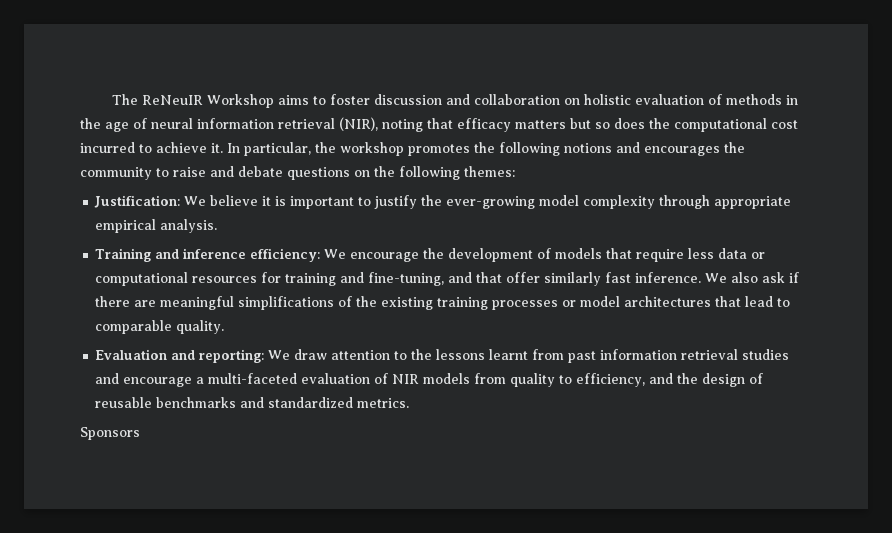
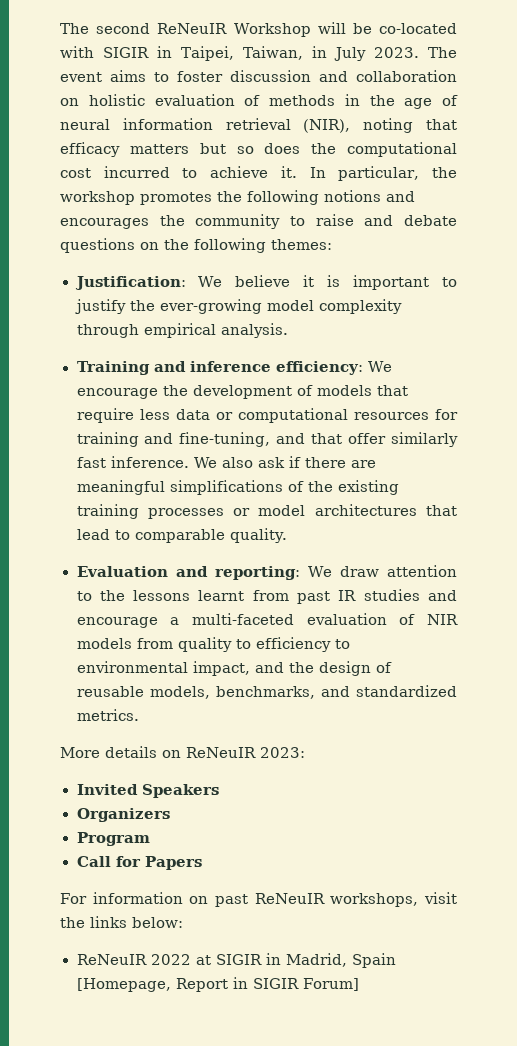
[111,94,138,105] The -> [60,23,151,34] The second
(274, 101) none -> [317,22,457,34] [60,46,457,61] [60,72,102,82] will be co-located with SIGIR in Taipei, Taiwan, in July 2023. The event
[714,196,792,209] appropriate -> (139, 331) none
[600,349,739,360] information retrieval -> [338,590,357,601] IR
[576,373,646,387] efficiency, -> [255,637,350,652] [76,661,250,676] efficiency to environmental impact,
[156,397,237,408] benchmarks -> [149,686,315,699] models, benchmarks,
[80,427,140,440] Sponsors -> [60,746,305,758] [76,784,219,798] [76,808,170,822] [76,832,150,846] [76,856,202,870] [60,892,457,907] [60,916,183,928] [76,953,396,968] [76,977,359,992] More details on ReNeuIR 2023: // Invited Speakers // Organizers // Program // Call for Papers // For information on past ReNeuIR workshops, visit the links below: // ReNeuIR 2022 at SIGIR in Madrid, Spain [Homepage, Report in SIGIR Forum]

